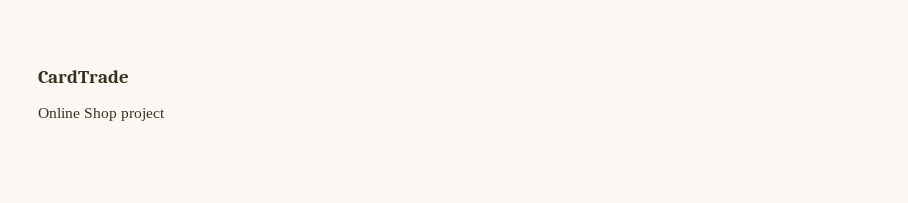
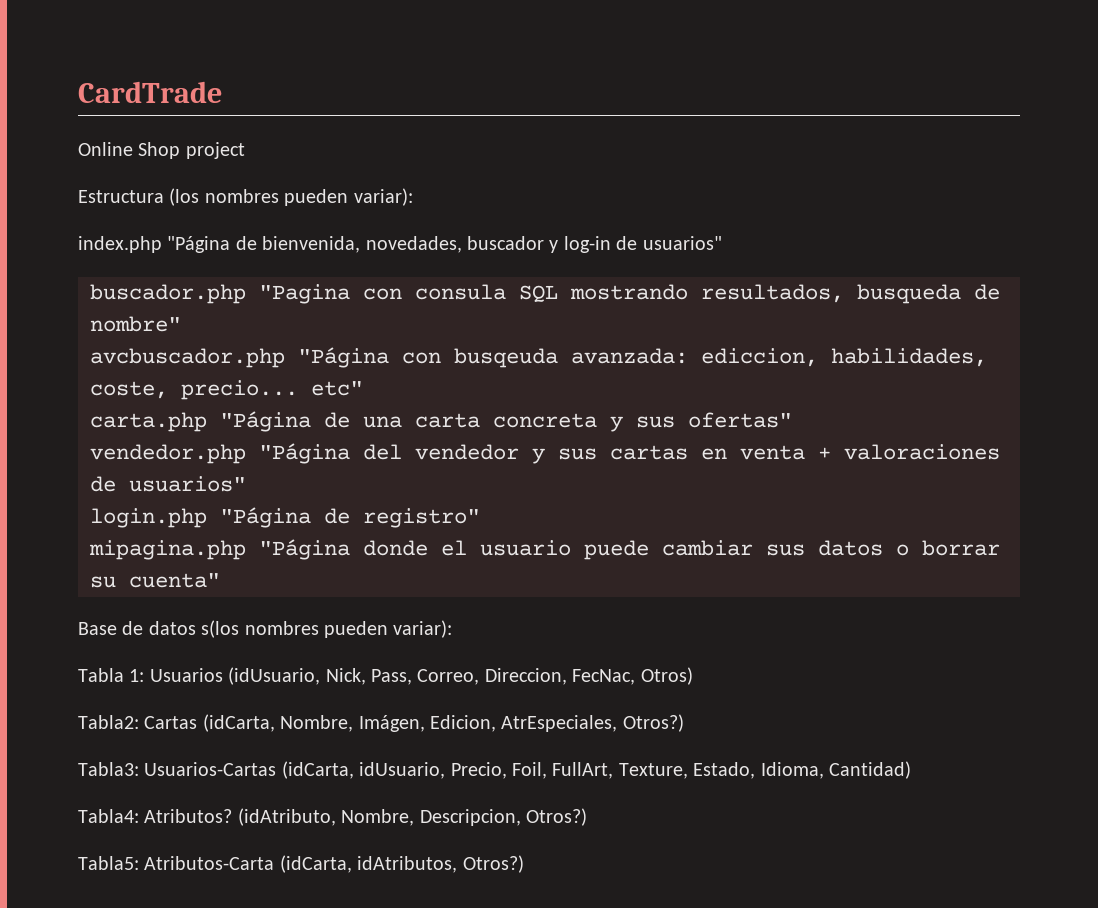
(166, 114) none -> [78,188,413,206] [78,236,722,253] [90,284,1000,304] [90,316,181,332] [90,347,987,368] [90,380,363,400] [90,411,792,432] [90,443,1000,464] [90,476,246,492] [90,507,480,528] [89,539,1000,560] [90,573,220,588] [78,620,453,638] [78,667,693,685] [78,714,684,732] [78,761,911,779] [78,808,587,826] [78,855,524,873] // Estructura (los nombres pueden variar): // index.php "Página de bienvenida, novedades, buscador y log-in de usuarios" // buscador.php "Pagina con consula SQL mostrando resultados, busqueda de nombre" // avcbuscador.php "Página con busqeuda avanzada: ediccion, habilidades, coste, precio... etc" // carta.php "Página de una carta concreta y sus ofertas" // vendedor.php "Página del vendedor y sus cartas en venta + valoraciones de usuarios" // login.php "Página de registro" // mipagina.php "Página donde el usuario puede cambiar sus datos o borrar su cuenta" // Base de datos s(los nombres pueden variar): // Tabla 1: Usuarios (idUsuario, Nick, Pass, Correo, Direccion, FecNac, Otros) // Tabla2: Cartas (idCarta, Nombre, Imágen, Edicion, AtrEspeciales, Otros?) // Tabla3: Usuarios-Cartas (idCarta, idUsuario, Precio, Foil, FullArt, Texture, Estado, Idioma, Cantidad) // Tabla4: Atributos? (idAtributo, Nombre, Descripcion, Otros?) // Tabla5: Atributos-Carta (idCarta, idAtributos, Otros?)

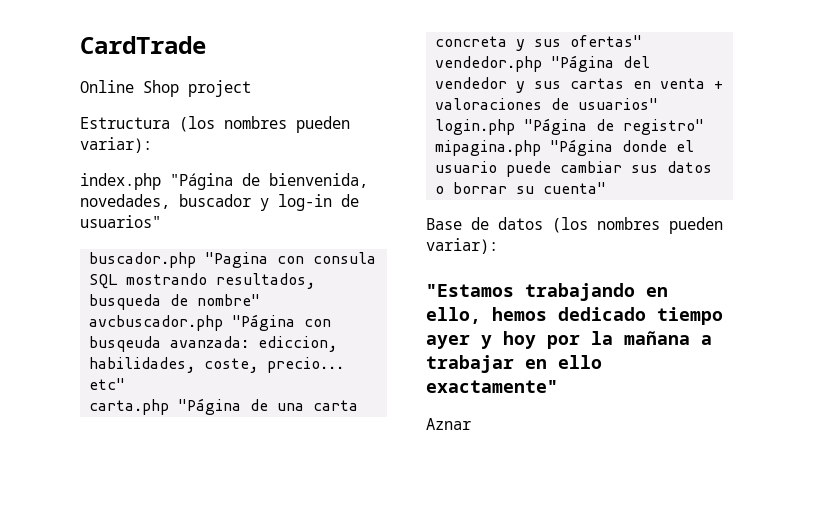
[201,620,453,638] [78,667,693,685] [78,714,684,732] [78,761,911,779] [78,808,587,826] [78,855,524,873] s(los nombres pueden variar): // Tabla 1: Usuarios (idUsuario, Nick, Pass, Correo, Direccion, FecNac, Otros) // Tabla2: Cartas (idCarta, Nombre, Imágen, Edicion, AtrEspeciales, Otros?) // Tabla3: Usuarios-Cartas (idCarta, idUsuario, Precio, Foil, FullArt, Texture, Estado, Idioma, Cantidad) // Tabla4: Atributos? (idAtributo, Nombre, Descripcion, Otros?) // Tabla5: Atributos-Carta (idCarta, idAtributos, Otros?) -> [552,217,723,234] [426,238,498,254] [426,283,668,301] [426,307,723,325] [426,331,712,349] [426,355,602,373] [426,380,558,393] [426,418,471,430] (los nombres pueden variar): // "Estamos trabajando en ello, hemos dedicado tiempo ayer y hoy por la mañana a trabajar en ello exactamente" // Aznar

